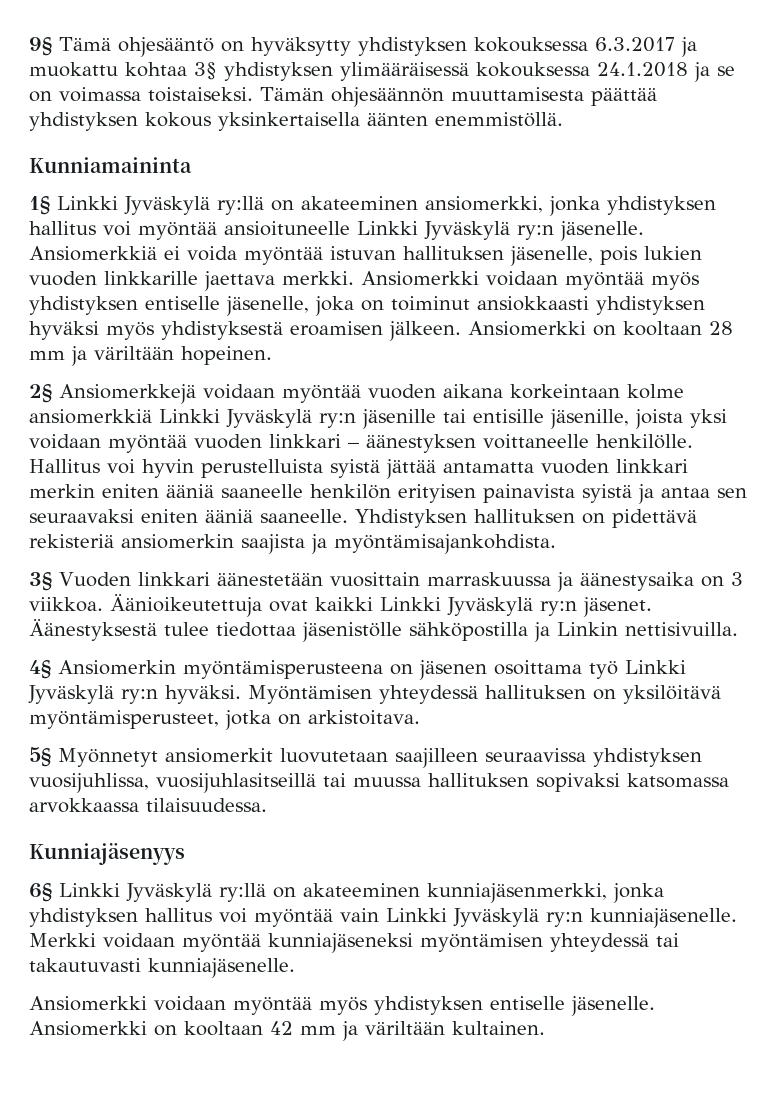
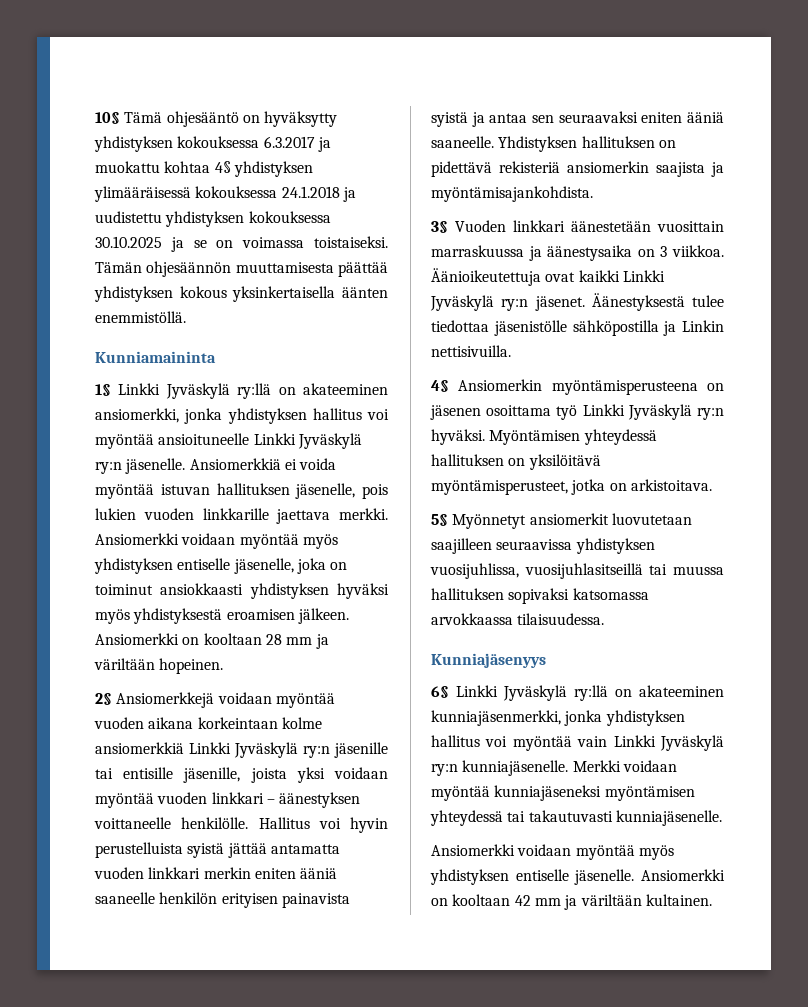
[29,37,52,56] 9§ -> [95,112,120,124] 10§
[194,62,217,80] 3§ -> [214,161,231,173] 4§
(710, 72) none -> [95,211,331,227] [95,236,184,252] uudistettu yhdistyksen kokouksessa 30.10.2025 ja

